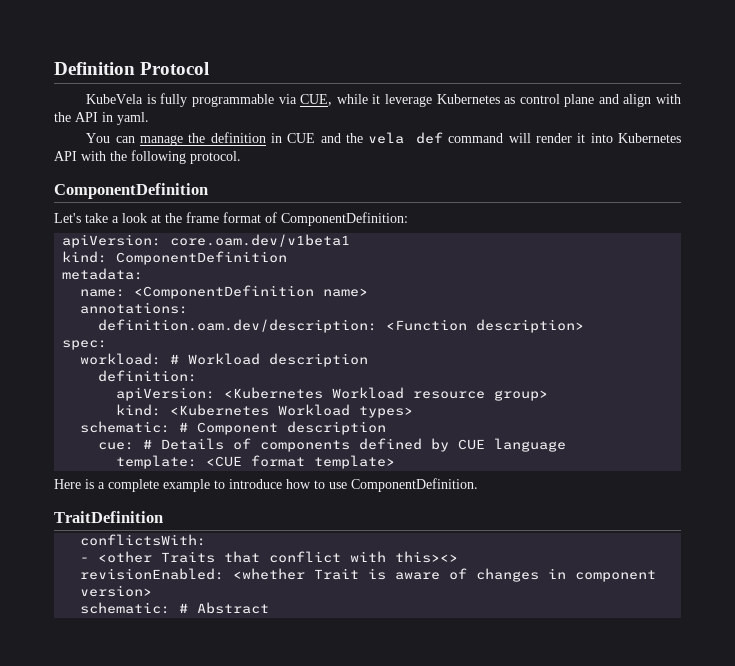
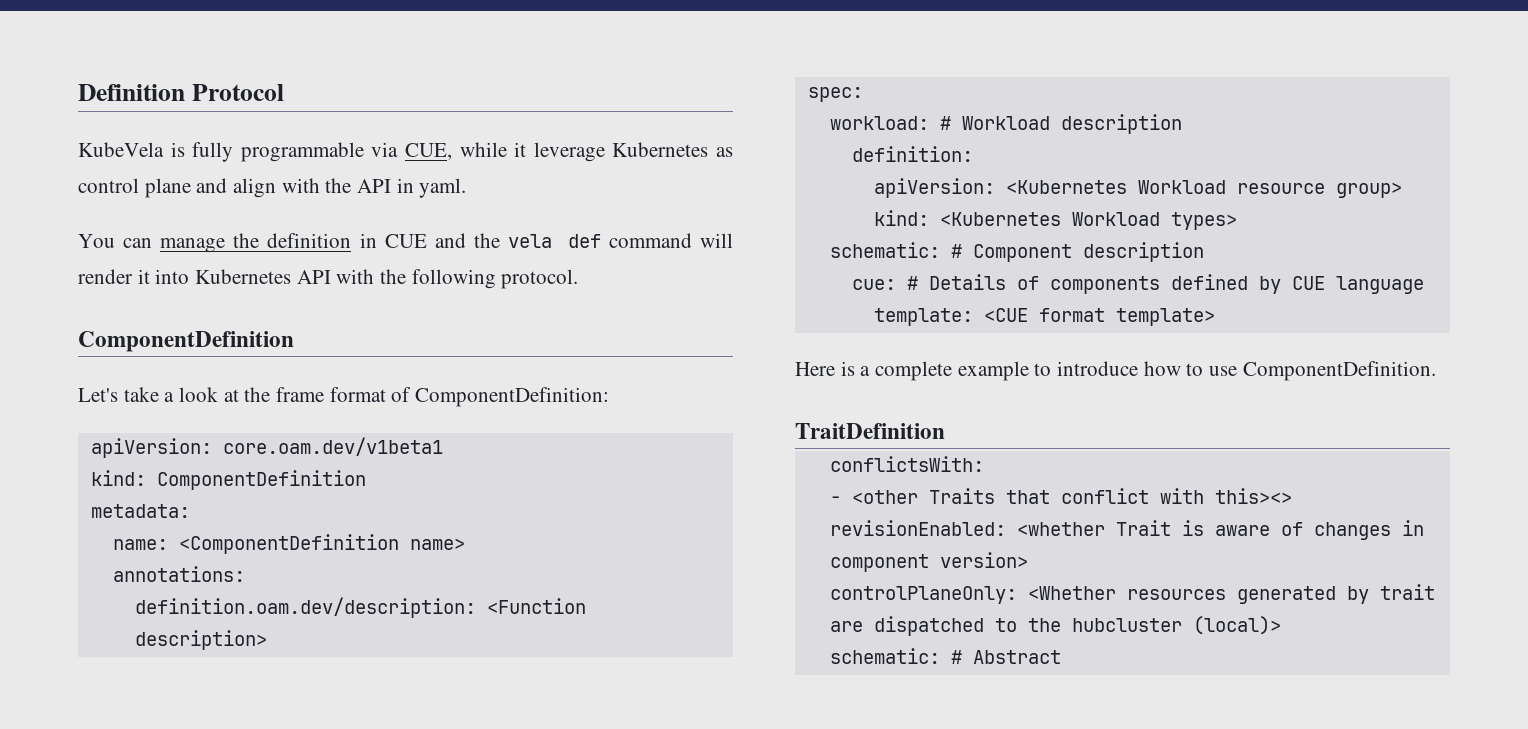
(153, 591) none -> [829,584,1435,604] [829,616,1281,636] // controlPlaneOnly: <Whether resources generated by trait are dispatched to the hubcluster (local)>

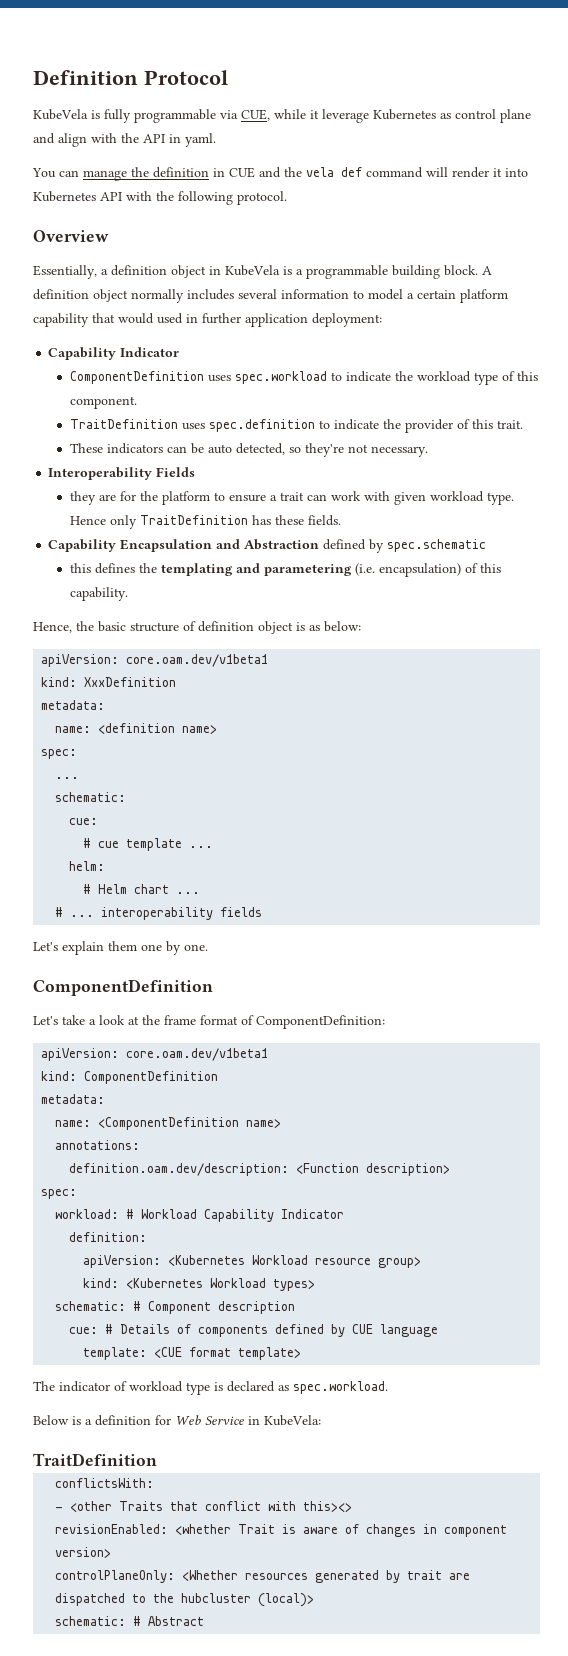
(579, 279) none -> [33,230,109,242] [33,265,492,279] [33,289,508,303] [33,313,382,327] [48,347,180,360] [69,371,538,385] [69,396,137,409] [69,419,523,433] [69,443,428,457] [48,467,196,480] [69,491,514,505] [69,515,341,529] [48,539,487,553] [69,563,501,577] [69,587,128,601] [33,621,361,634] [41,654,269,667] [41,677,177,687] [41,700,106,710] [55,723,218,734] [41,749,78,759] [55,777,80,779] [55,792,127,802] [69,818,99,825] [83,838,214,851] [69,861,106,871] [83,884,201,894] [55,907,263,920] [33,941,208,955] // Overview // Essentially, a definition object in KubeVela is a programmable building block. A definition object normally includes several information to model a certain platform capability that would used in further application deployment: // Capability Indicator // ComponentDefinition uses spec.workload to indicate the workload type of this component. // TraitDefinition uses spec.definition to indicate the provider of this trait. // These indicators can be auto detected, so they're not necessary. // Interoperability Fields // they are for the platform to ensure a trait can work with given workload type. Hence only TraitDefinition has these fields. // Capability Encapsulation and Abstraction defined by spec.schematic // this defines the templating and parametering (i.e. encapsulation) of this capability. // Hence, the basic structure of definition object is as below: // apiVersion: core.oam.dev/v1beta1 // kind: XxxDefinition // metadata: // name: <definition name> // spec: // ... // schematic: // cue: // # cue template ... // helm: // # Helm chart ... // # ... interoperability fields // Let's explain them one by one.
[1060,114,1182,134] description -> [204,1209,345,1222] Capability Indicator
[795,361,1436,381] Here is a complete example to introduce how to use ComponentDefinition. -> [33,1381,388,1395] [33,1415,321,1426] The indicator of workload type is declared as spec.workload. // Below is a definition for Web Service in KubeVela:

